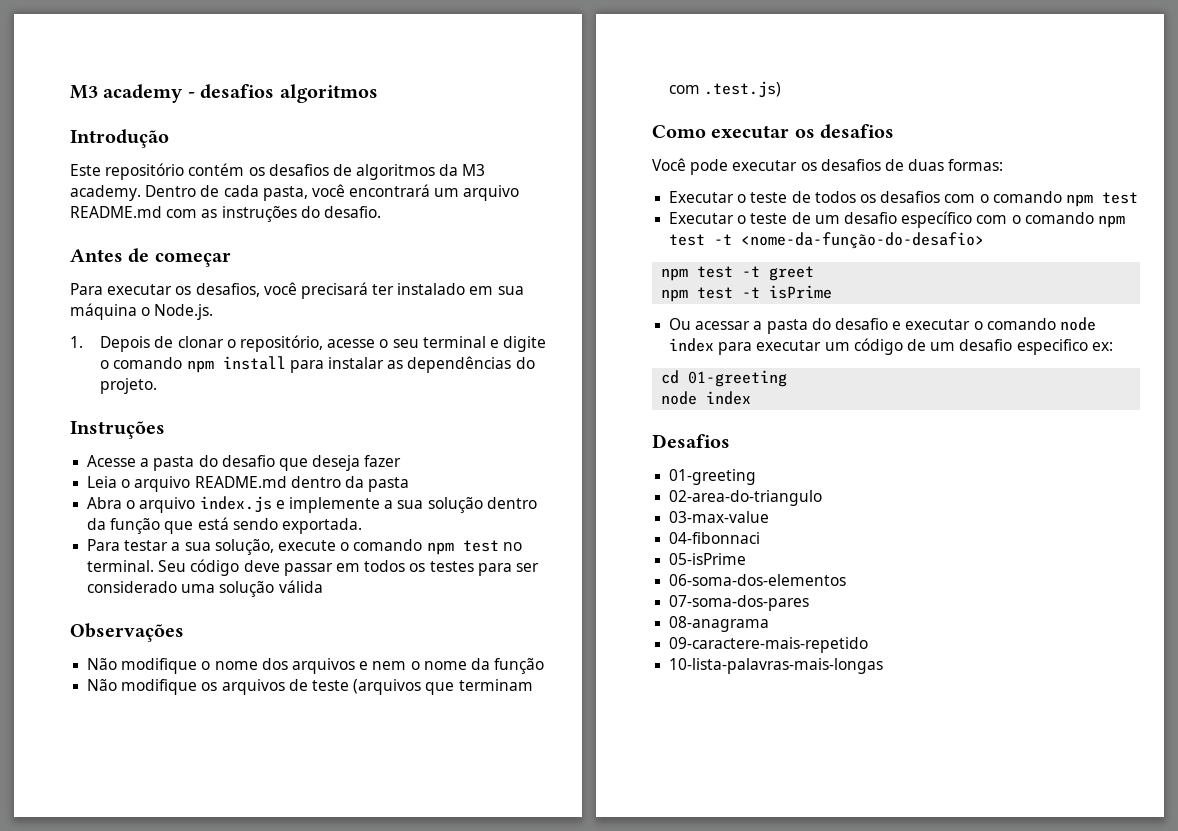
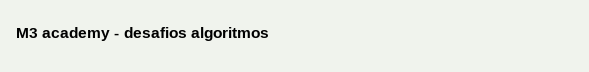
[70,129,169,148] [70,163,486,180] [70,184,520,201] [70,206,381,222] [70,248,231,267] [70,282,524,299] [70,303,214,320] [70,335,547,352] [100,356,535,373] [100,378,158,394] [70,421,165,439] [87,455,402,471] [87,476,410,492] [87,496,537,513] [87,517,362,534] [87,539,522,555] [87,559,539,576] [87,580,323,597] [70,623,184,642] [87,658,545,674] [87,679,533,695] [669,81,782,98] [652,124,895,139] [652,158,1004,175] [669,191,1138,207] [669,211,1125,228] [669,232,985,249] [661,266,815,281] [661,285,833,302] [669,317,1096,334] [669,338,1113,355] [661,370,788,387] [661,391,752,405] [652,434,730,448] [669,469,757,485] [669,490,823,506] [669,511,770,523] [669,532,761,544] [669,553,747,565] [669,574,847,586] [669,595,810,611] [669,616,770,632] [669,637,869,653] [669,658,884,674] // Introdução // Este repositório contém os desafios de algoritmos da M3 academy. Dentro de cada pasta, você encontrará um arquivo README.md com as instruções do desafio. // Antes de começar // Para executar os desafios, você precisará ter instalado em sua máquina o Node.js. // 1. Depois de clonar o repositório, acesse o seu terminal e digite o comando npm install para instalar as dependências do projeto. // Instruções // Acesse a pasta do desafio que deseja fazer // Leia o arquivo README.md dentro da pasta // Abra o arquivo index.js e implemente a sua solução dentro da função que está sendo exportada. // Para testar a sua solução, execute o comando npm test no terminal. Seu código deve passar em todos os testes para ser considerado uma solução válida // Observações // Não modifique o nome dos arquivos e nem o nome da função // Não modifique os arquivos de teste (arquivos que terminam com .test.js) // Como executar os desafios // Você pode executar os desafios de duas formas: // Executar o teste de todos os desafios com o comando npm test // Executar o teste de um desafio específico com o comando npm test -t <nome-da-função-do-desafio> // npm test -t greet // npm test -t isPrime // Ou acessar a pasta do desafio e executar o comando node index para executar um código de um desafio especifico ex: // cd 01-greeting // node index // Desafios // 01-greeting // 02-area-do-triangulo // 03-max-value // 04-fibonnaci // 05-isPrime // 06-soma-dos-elementos // 07-soma-dos-pares // 08-anagrama // 09-caractere-mais-repetido // 10-lista-palavras-mais-longas -> (269, 34) none

